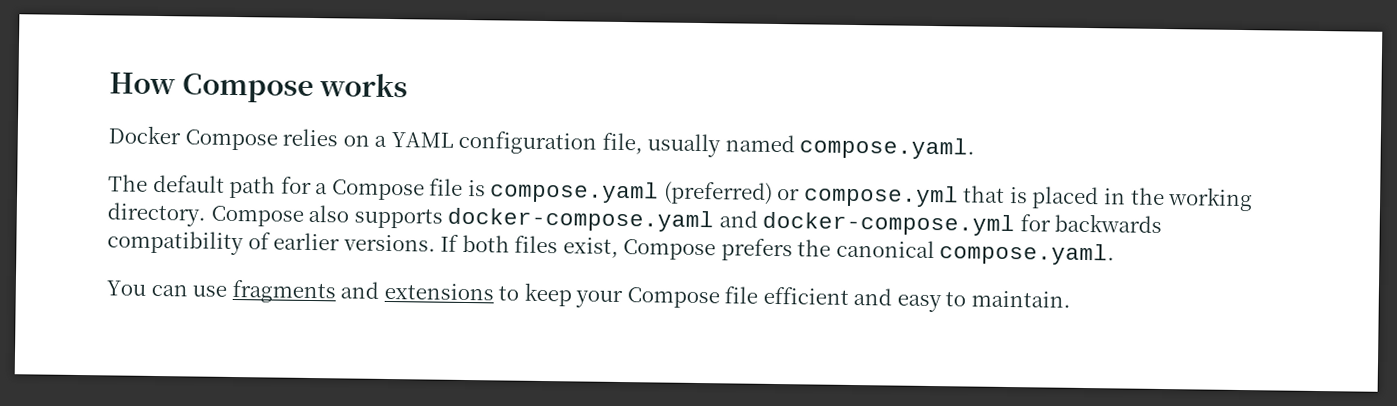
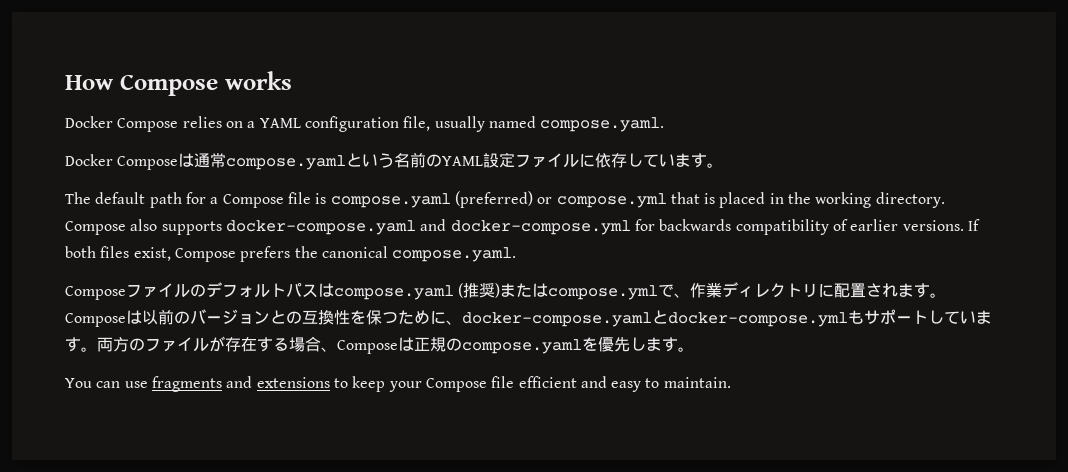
(976, 148) none -> [65,152,724,170] // Docker Composeは通常compose.yamlという名前のYAML設定ファイルに依存しています。
(1116, 254) none -> [65,282,947,300] [65,309,992,327] [65,336,694,354] // Composeファイルのデフォルトパスはcompose.yaml (推奨)またはcompose.ymlで、作業ディレクトリに配置されます。Composeは以前のバージョンとの互換性を保つために、docker-compose.yamlとdocker-compose.ymlもサポートしています。両方のファイルが存在する場合、Composeは正規のcompose.yamlを優先します。

